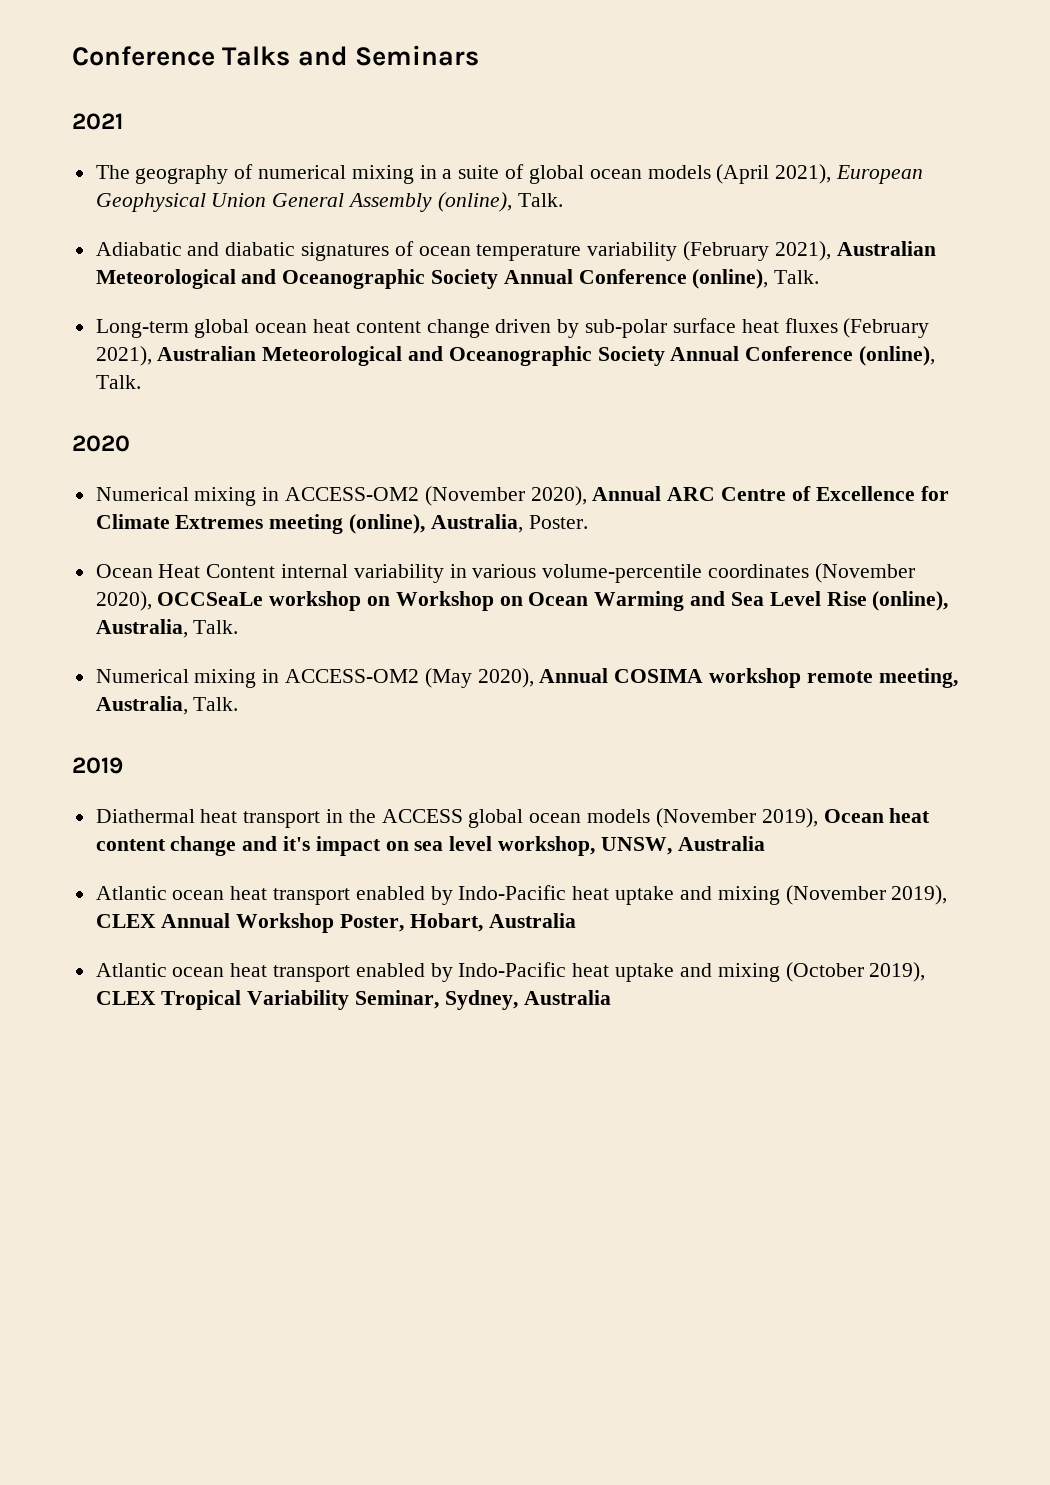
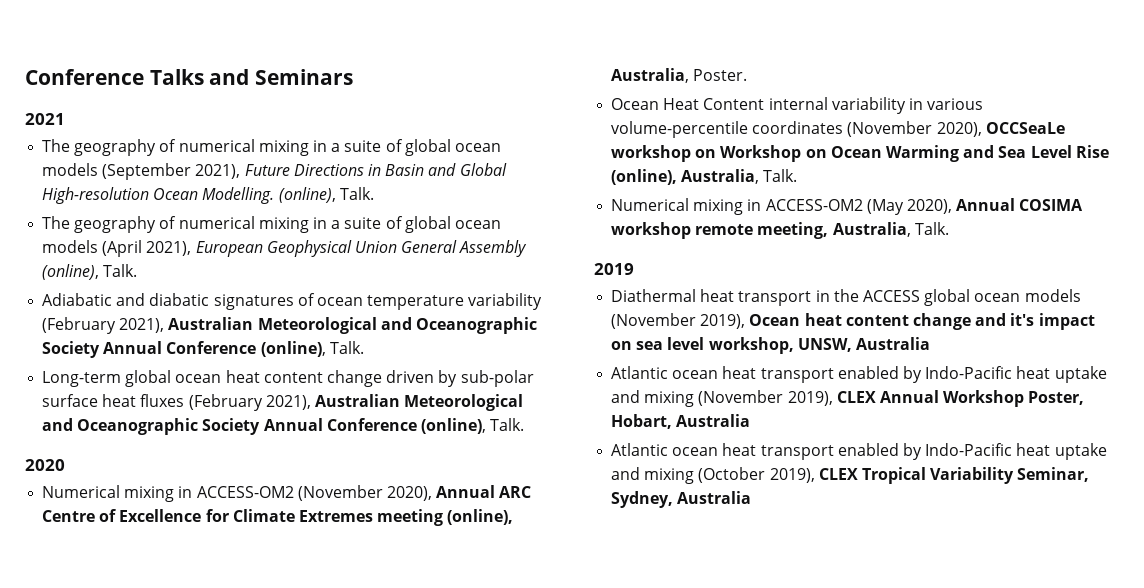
(123, 121) none -> [42,139,501,156] [42,163,507,180] [42,187,374,204] // The geography of numerical mixing in a suite of global ocean models (September 2021), Future Directions in Basin and Global High-resolution Ocean Modelling. (online), Talk.

